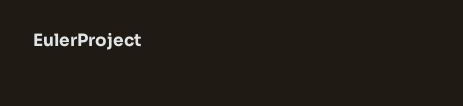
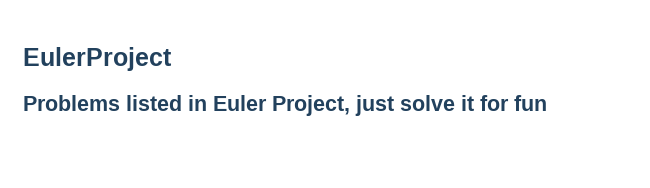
(141, 41) none -> [23,95,547,116] // Problems listed in Euler Project, just solve it for fun

